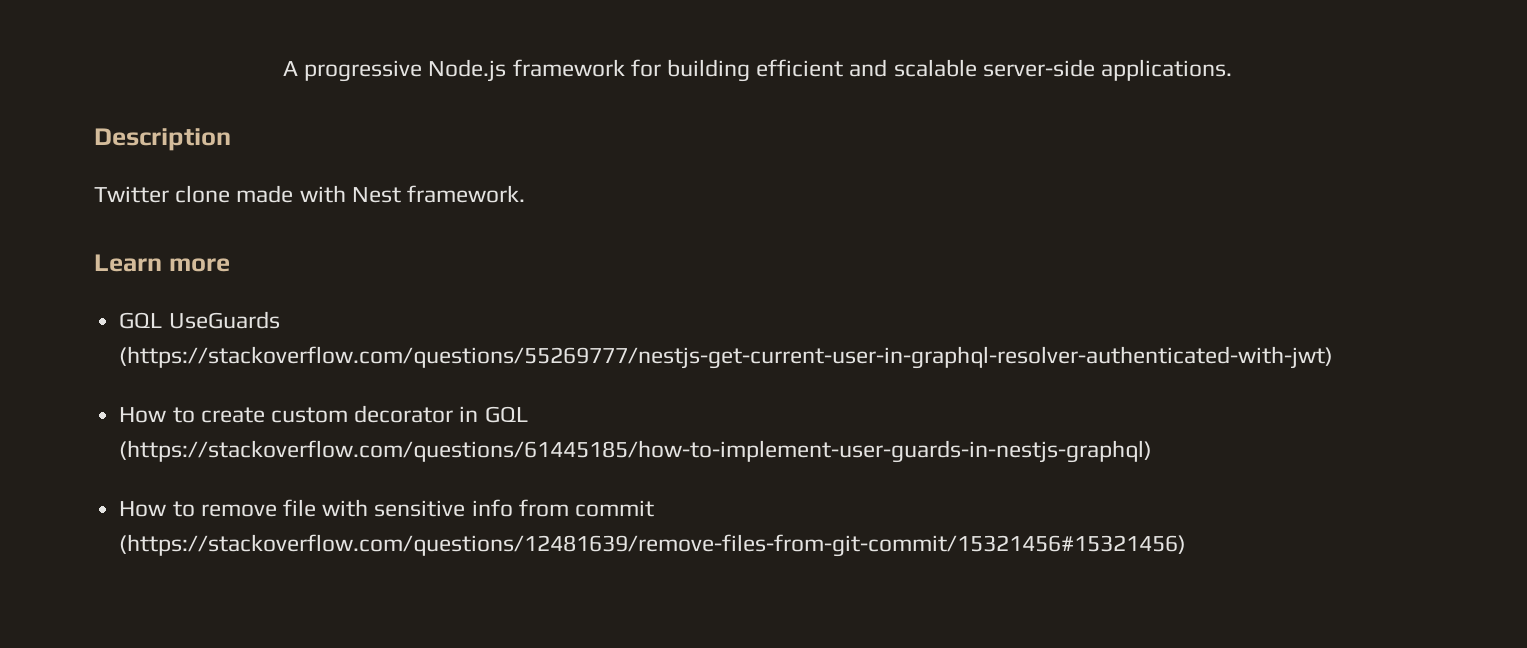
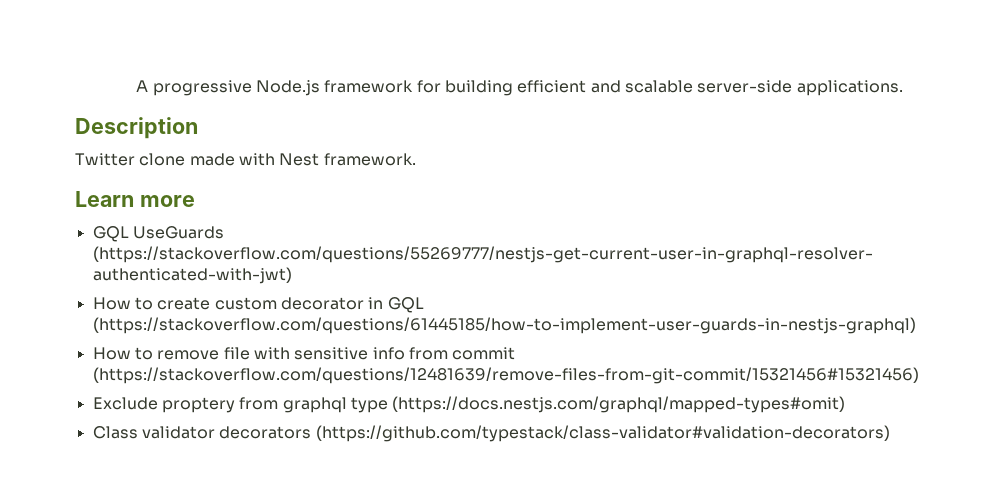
(1187, 545) none -> [92,396,846,413] [92,425,890,442] // Exclude proptery from graphql type (https://docs.nestjs.com/graphql/mapped-types#omit) // Class validator decorators (https://github.com/typestack/class-validator#validation-decorators)

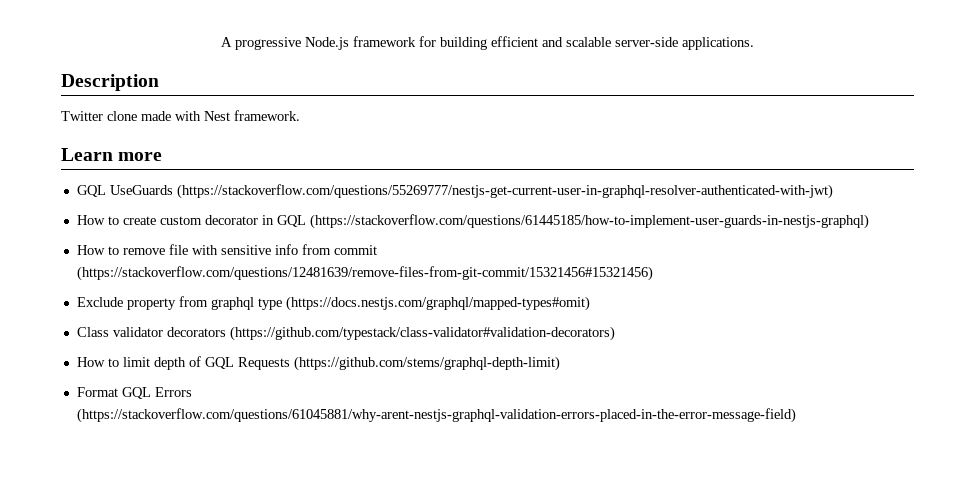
[161,397,235,413] proptery -> [126,298,176,310] property
(890, 433) none -> [76,356,560,371] [76,387,192,399] [76,408,796,423] // How to limit depth of GQL Requests (https://github.com/stems/graphql-depth-limit) // Format GQL Errors (https://stackoverflow.com/questions/61045881/why-arent-nestjs-graphql-validation-errors-placed-in-the-error-message-field)

